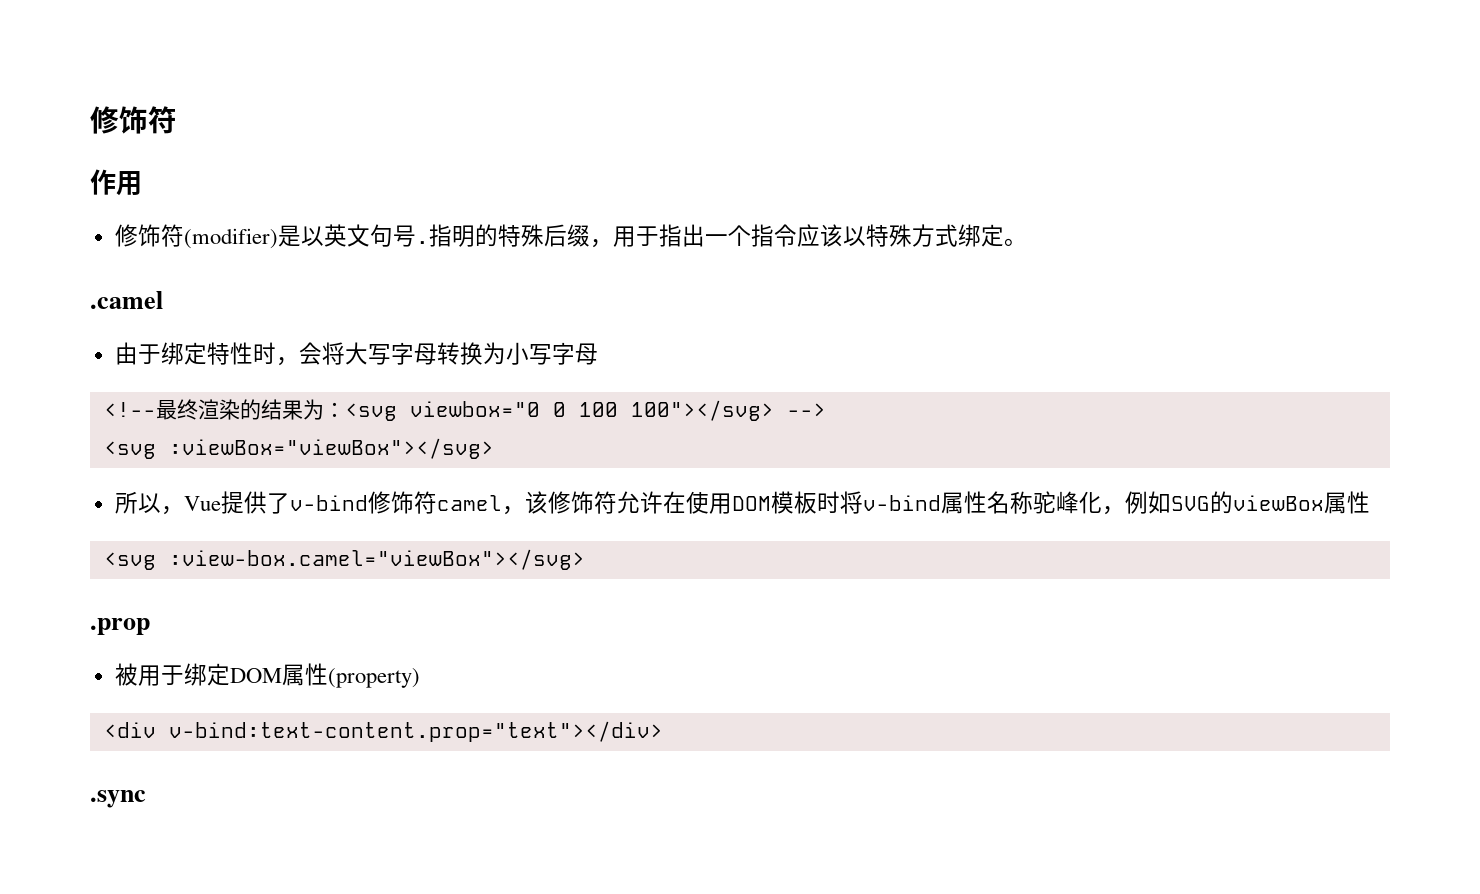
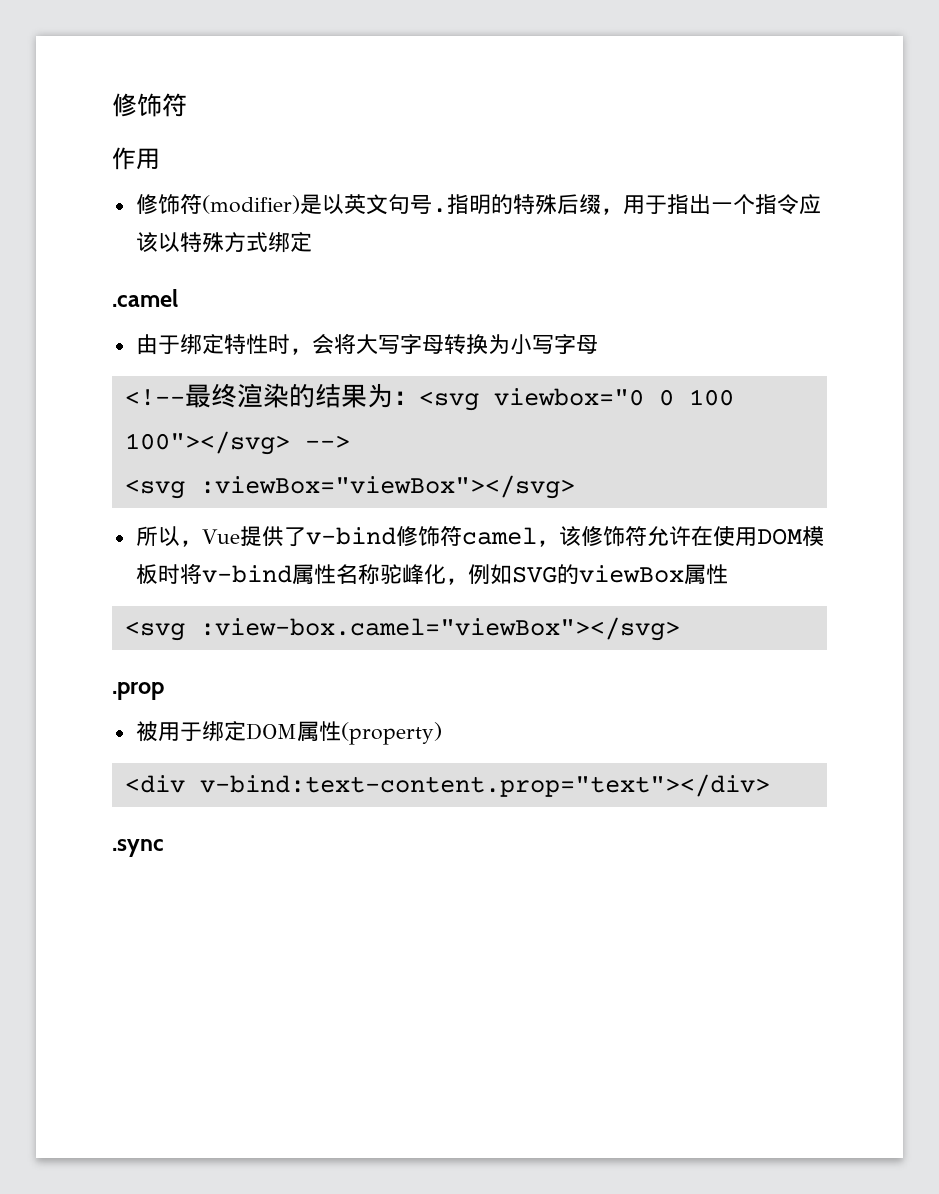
[1003,238,1027,246] 。 -> (312, 242) none

